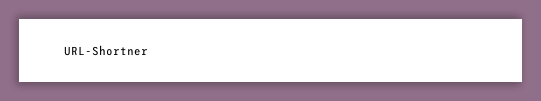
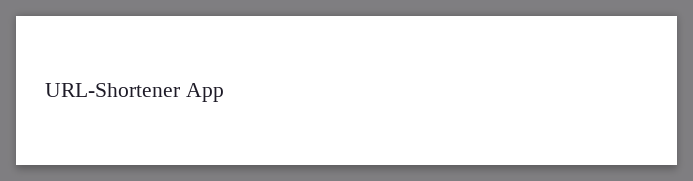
[64,45,148,56] URL-Shortner -> [45,83,224,102] URL-Shortener App

